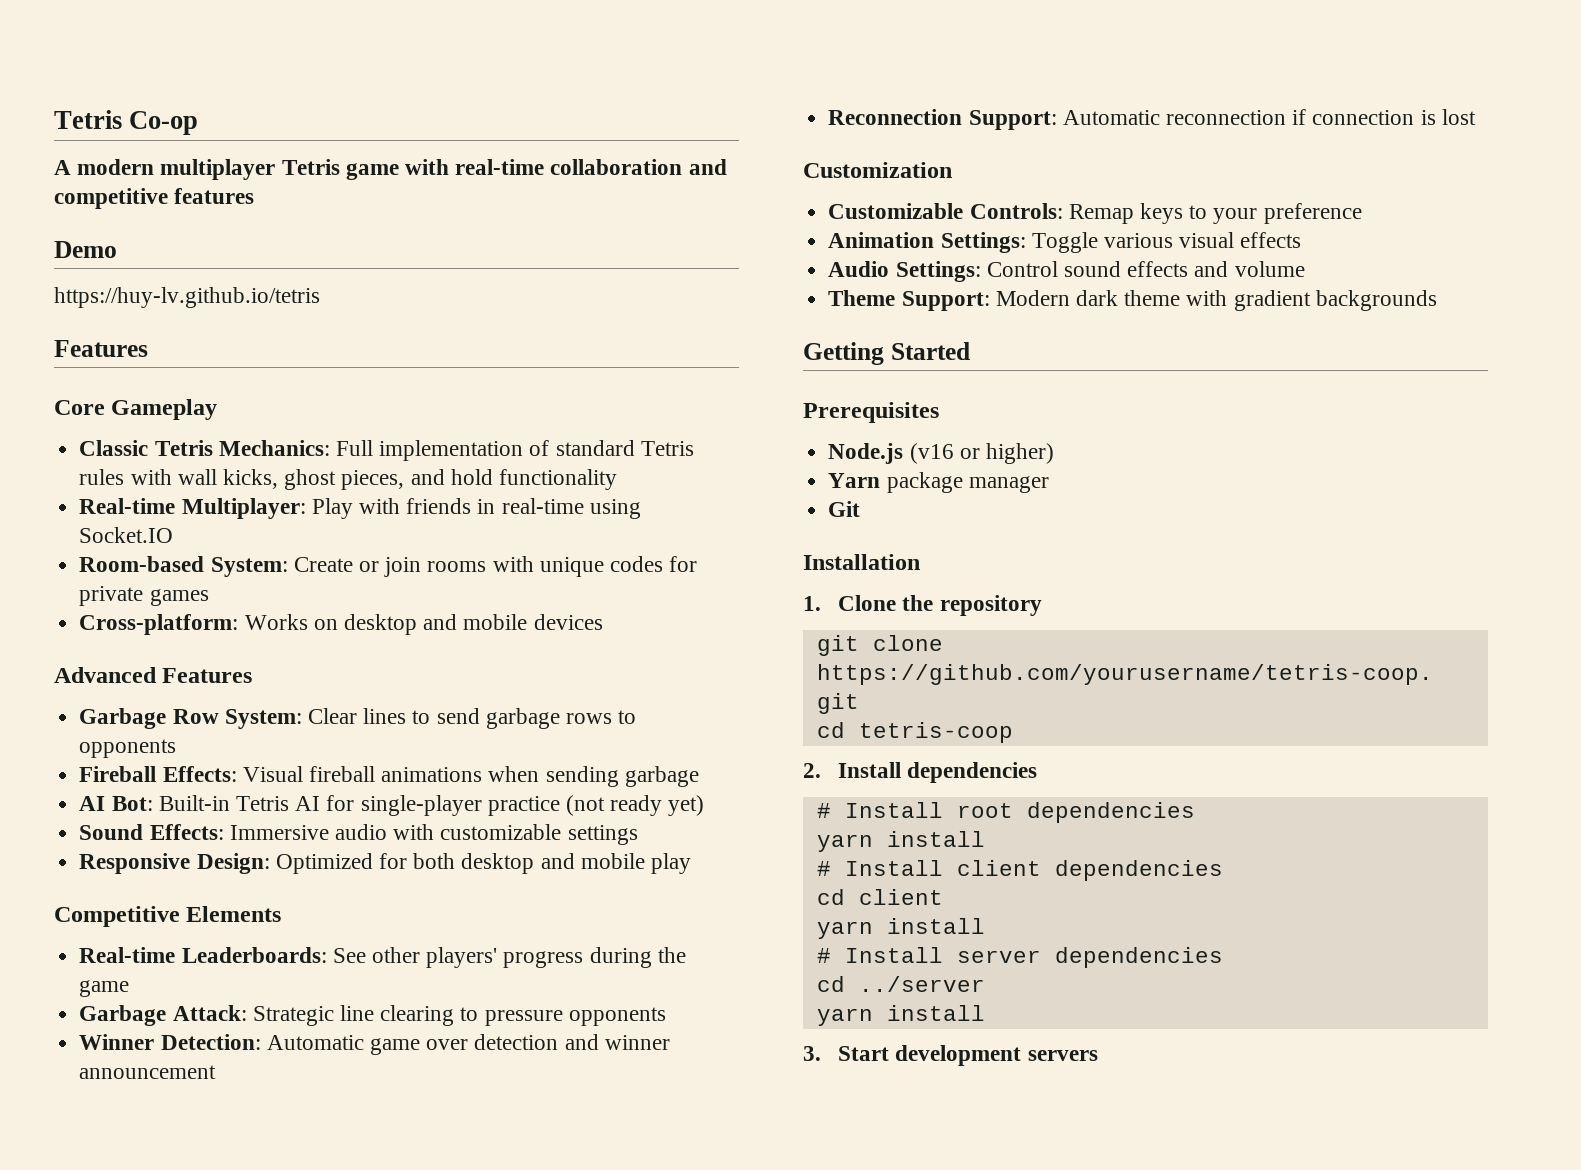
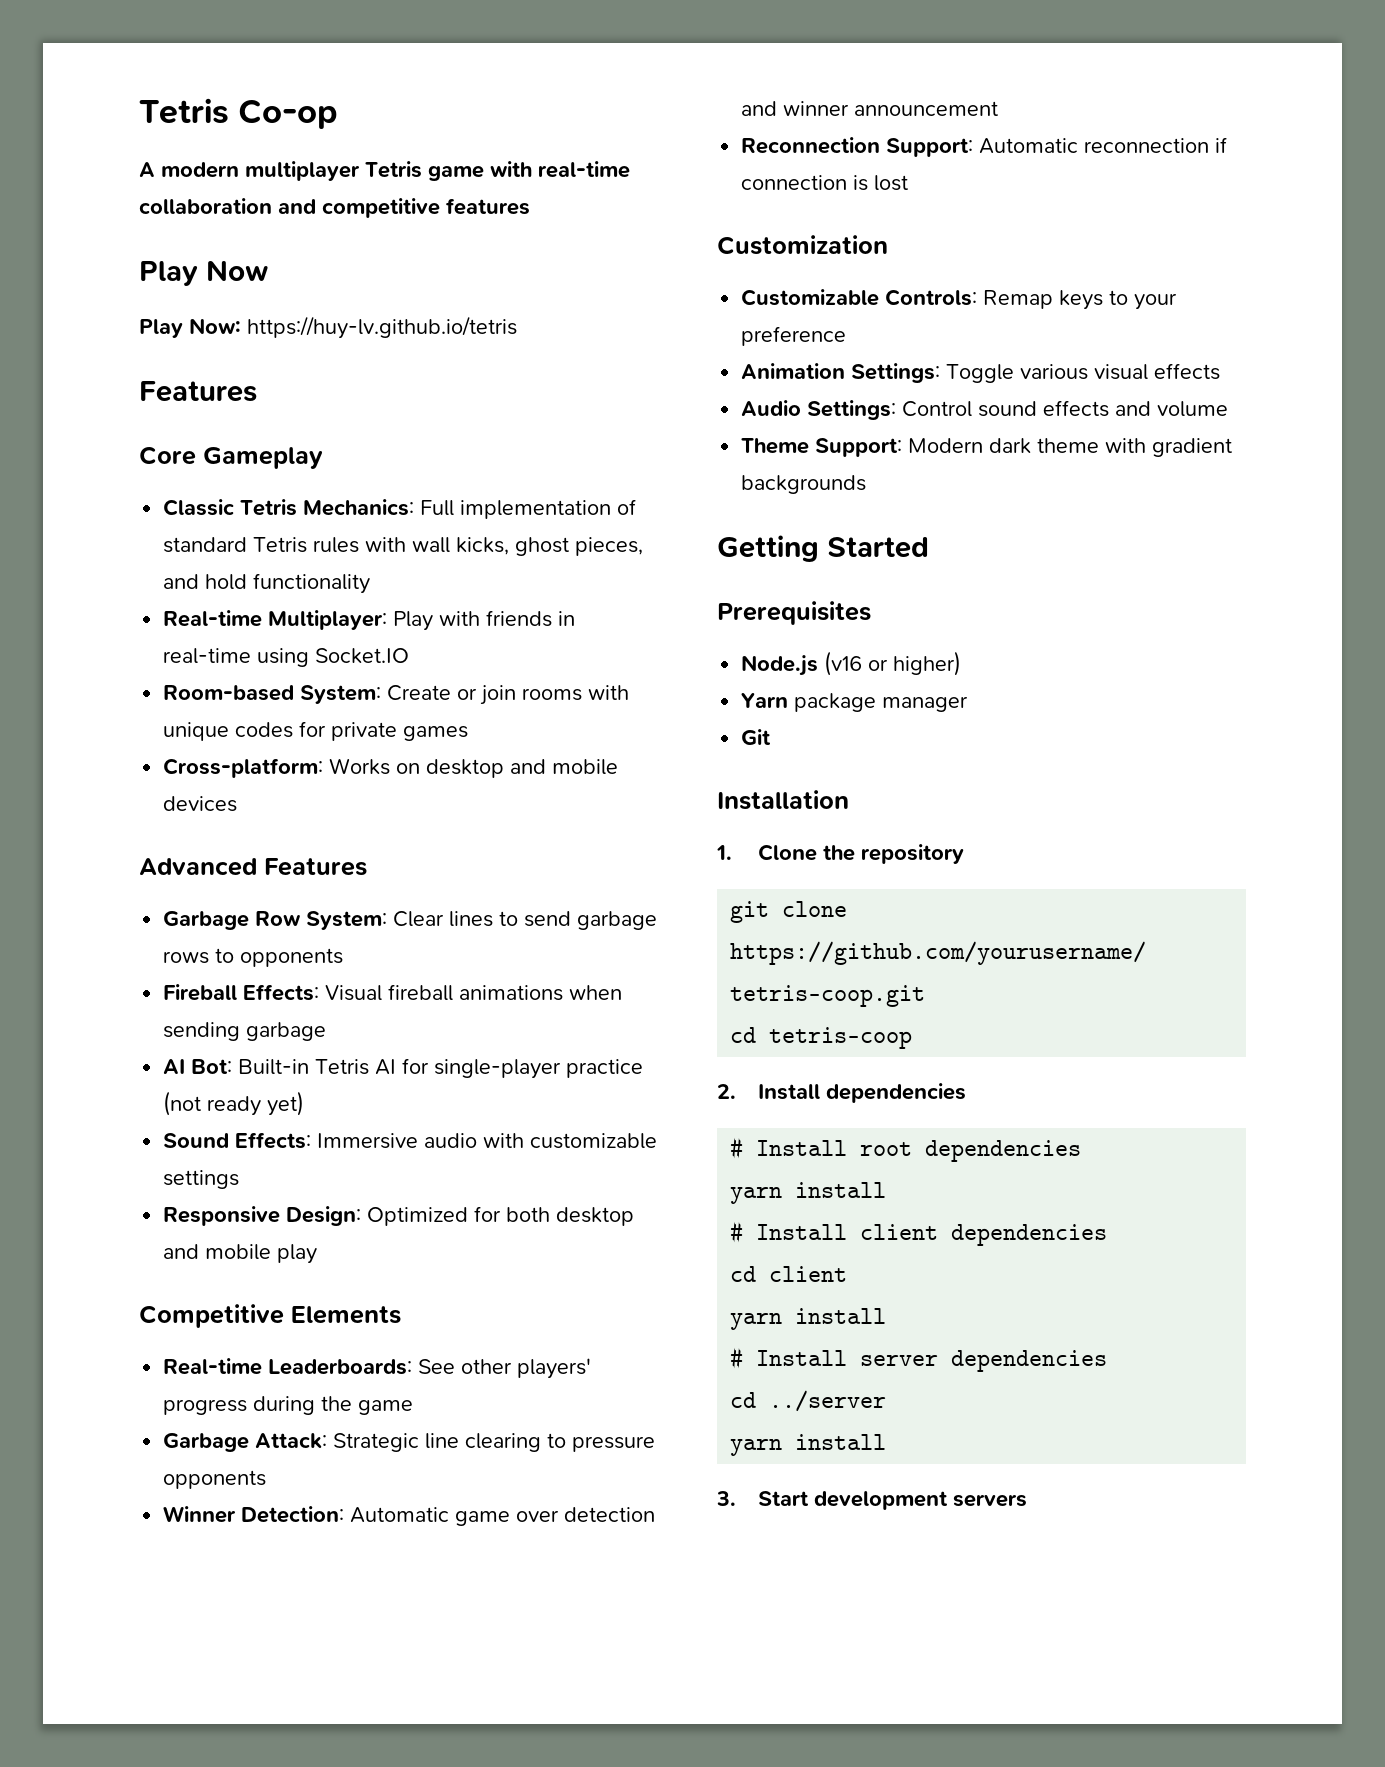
[54,241,117,258] Demo // -> [139,260,268,286] [139,318,241,338] Play Now // Play Now:

